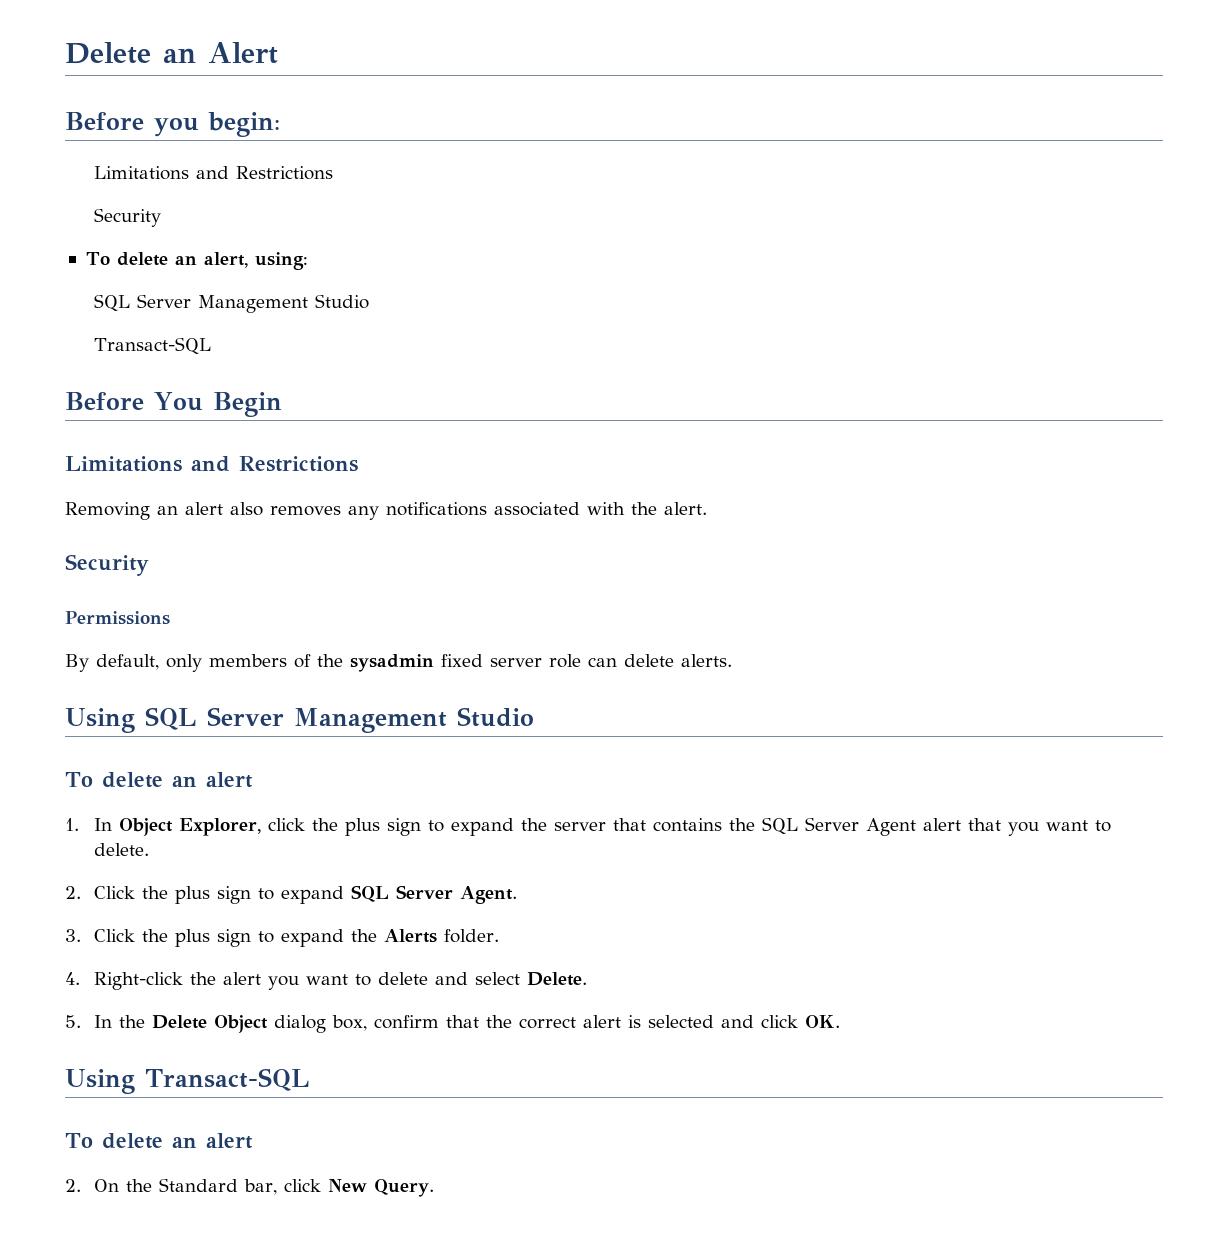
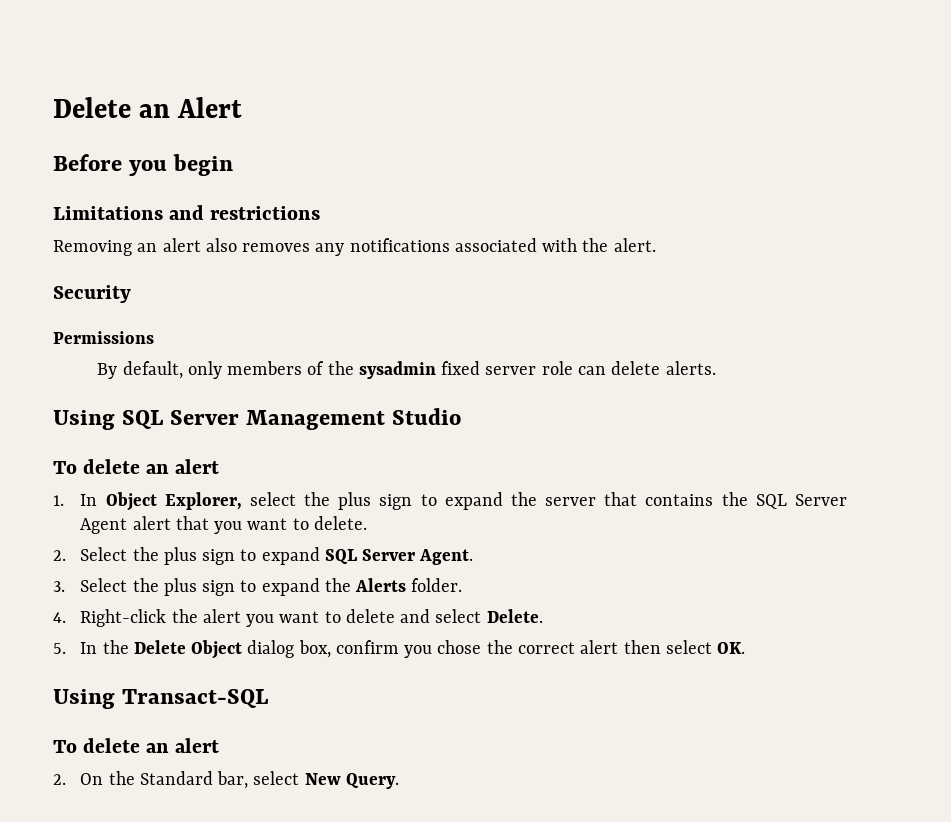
[208,112,280,137] [94,166,334,180] [94,208,162,227] [85,252,308,270] [94,294,370,313] [94,337,212,355] [65,392,282,417] [65,456,358,472] begin: // Limitations and Restrictions // Security // To delete an alert, using: // SQL Server Management Studio // Transact-SQL // Before You Begin // Limitations and Restrictions -> [173,154,234,176] [53,205,321,220] begin // Limitations and restrictions
[268,818,306,831] click -> [249,492,296,506] select
[94,886,136,899] Click -> [80,547,128,561] Select
[94,929,136,942] Click -> [80,578,128,592] Select
[446,1015,480,1028] that -> [404,640,482,658] you chose
[628,1015,799,1028] is selected and click -> [623,640,712,654] then select
[284,1179,322,1192] click -> [253,771,300,785] select

